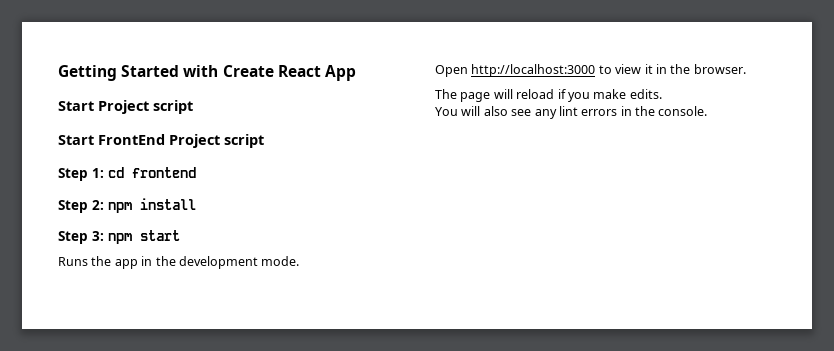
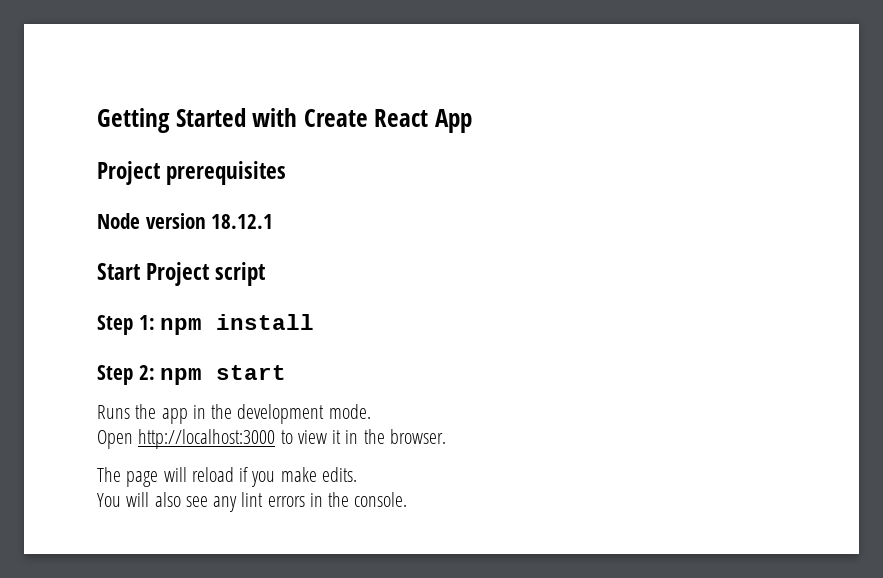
[58,100,193,114] [58,134,165,145] Start Project script // Start FrontEnd -> [97,161,287,185] [97,213,274,229] [97,263,140,280] Project prerequisites // Node version 18.12.1 // Start
[108,167,196,178] [58,200,104,213] cd frontend // Step 2: -> (155, 322) none
[92,231,104,241] 3: -> [138,365,155,380] 2:

